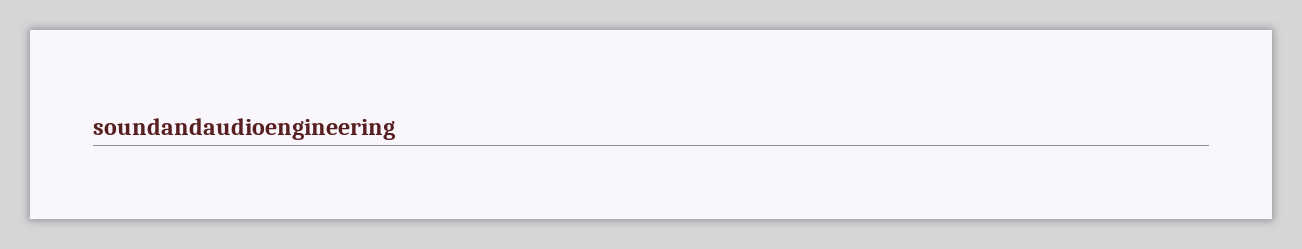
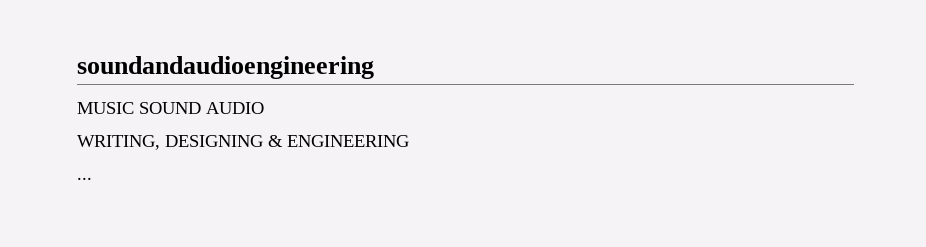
(395, 129) none -> [77,102,264,114] [77,135,409,150] [77,177,92,180] // MUSIC SOUND AUDIO // WRITING, DESIGNING & ENGINEERING // ...

